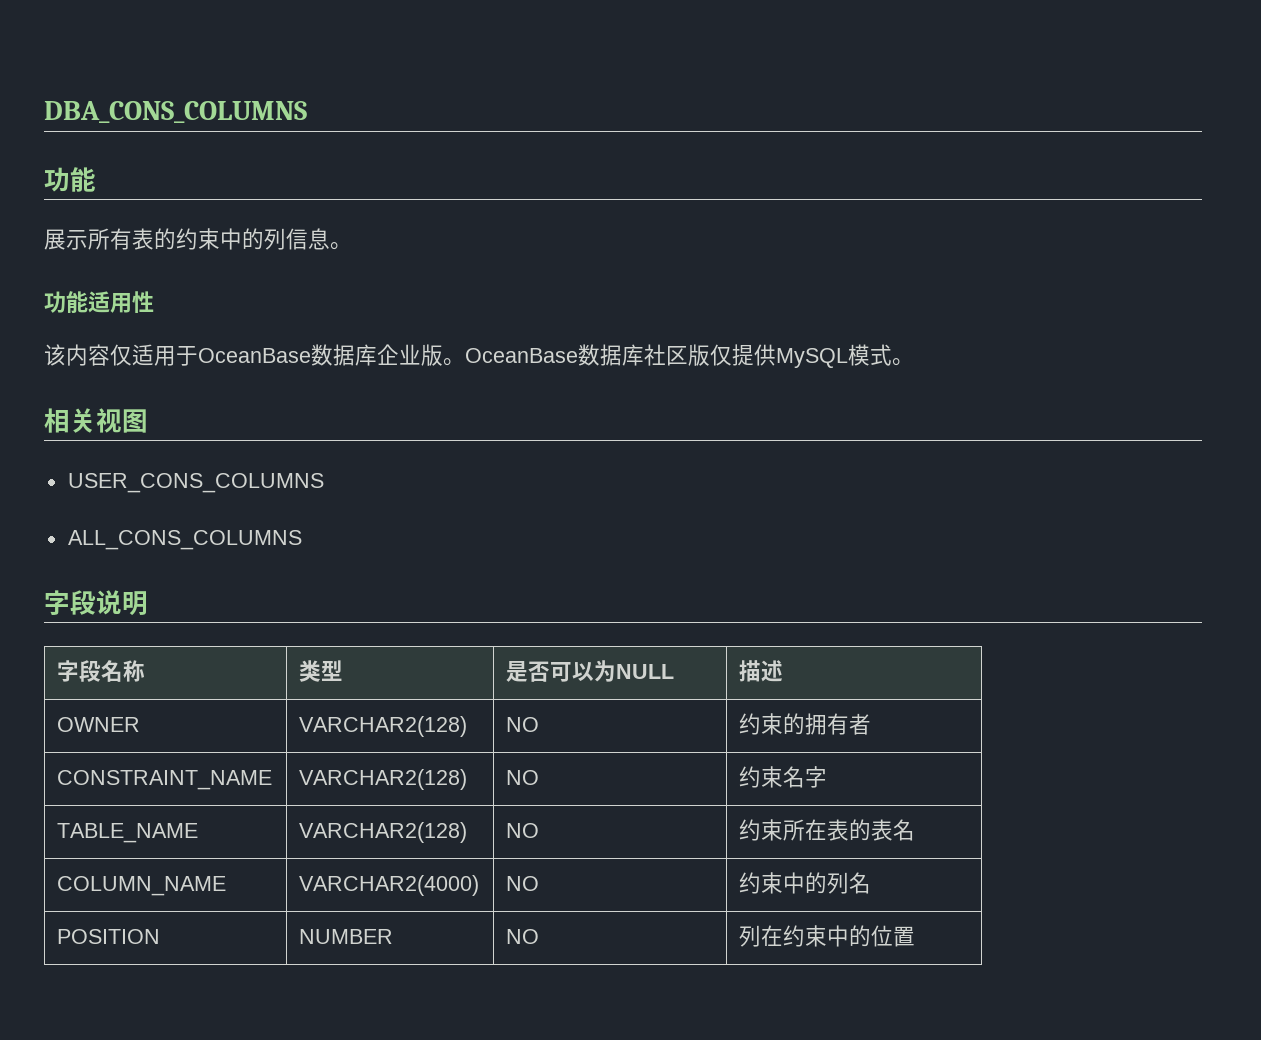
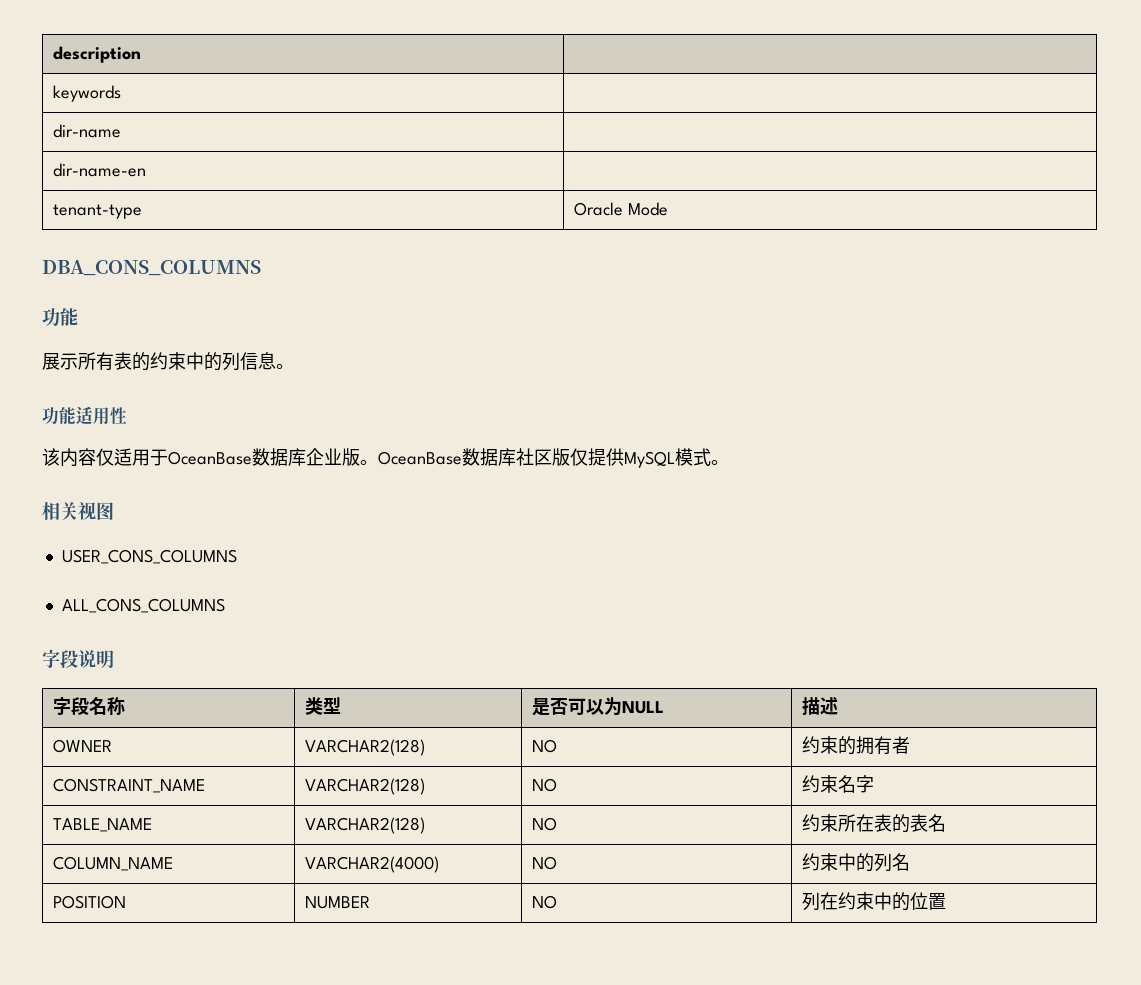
(44, 112) none -> [53,46,142,63] [53,85,122,102] [53,124,122,138] [53,163,147,177] [53,204,143,219] [574,202,669,216] description | // keywords | // dir-name | // dir-name-en | // tenant-type | Oracle Mode //

